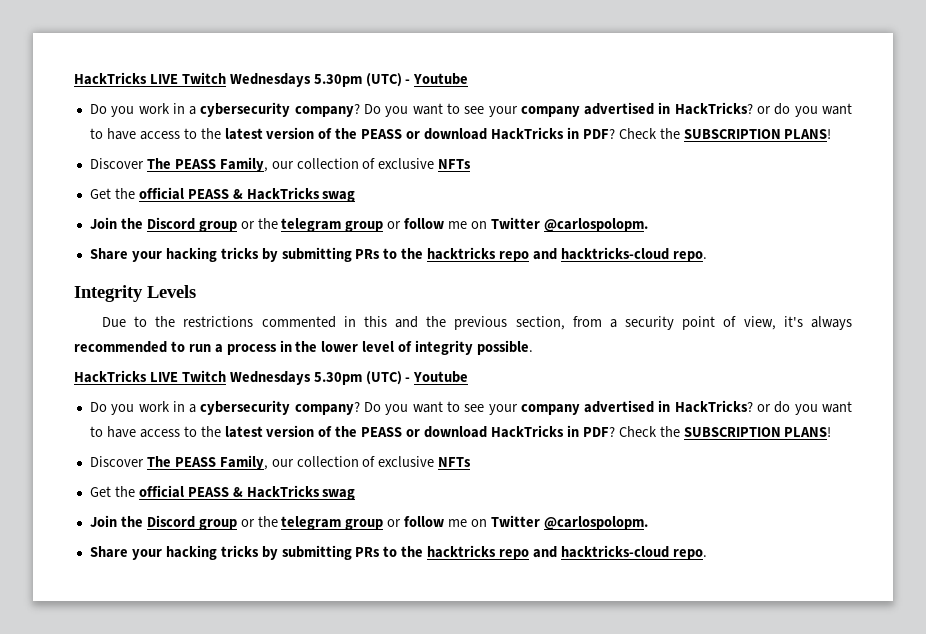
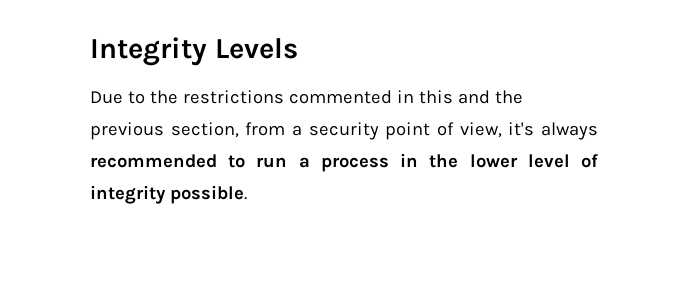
[74,72,469,87] [89,102,853,117] [89,127,832,140] [89,157,472,172] [89,187,356,202] [89,217,648,232] [89,247,707,262] HackTricks LIVE Twitch Wednesdays 5.30pm (UTC) - Youtube // Do you work in a cybersecurity company? Do you want to see your company advertised in HackTricks? or do you want to have access to the latest version of the PEASS or download HackTricks in PDF? Check the SUBSCRIPTION PLANS! // Discover The PEASS Family, our collection of exclusive NFTs // Get the official PEASS & HackTricks swag // Join the Discord group or the telegram group or follow me on Twitter @carlospolopm. // Share your hacking tricks by submitting PRs to the hacktricks repo and hacktricks-cloud repo. // -> (90, 51) none
[74,370,469,385] [89,400,853,415] [89,425,832,438] [89,455,472,470] [89,485,356,500] [89,515,648,530] [89,545,707,560] // HackTricks LIVE Twitch Wednesdays 5.30pm (UTC) - Youtube // Do you work in a cybersecurity company? Do you want to see your company advertised in HackTricks? or do you want to have access to the latest version of the PEASS or download HackTricks in PDF? Check the SUBSCRIPTION PLANS! // Discover The PEASS Family, our collection of exclusive NFTs // Get the official PEASS & HackTricks swag // Join the Discord group or the telegram group or follow me on Twitter @carlospolopm. // Share your hacking tricks by submitting PRs to the hacktricks repo and hacktricks-cloud repo. -> (247, 194) none

